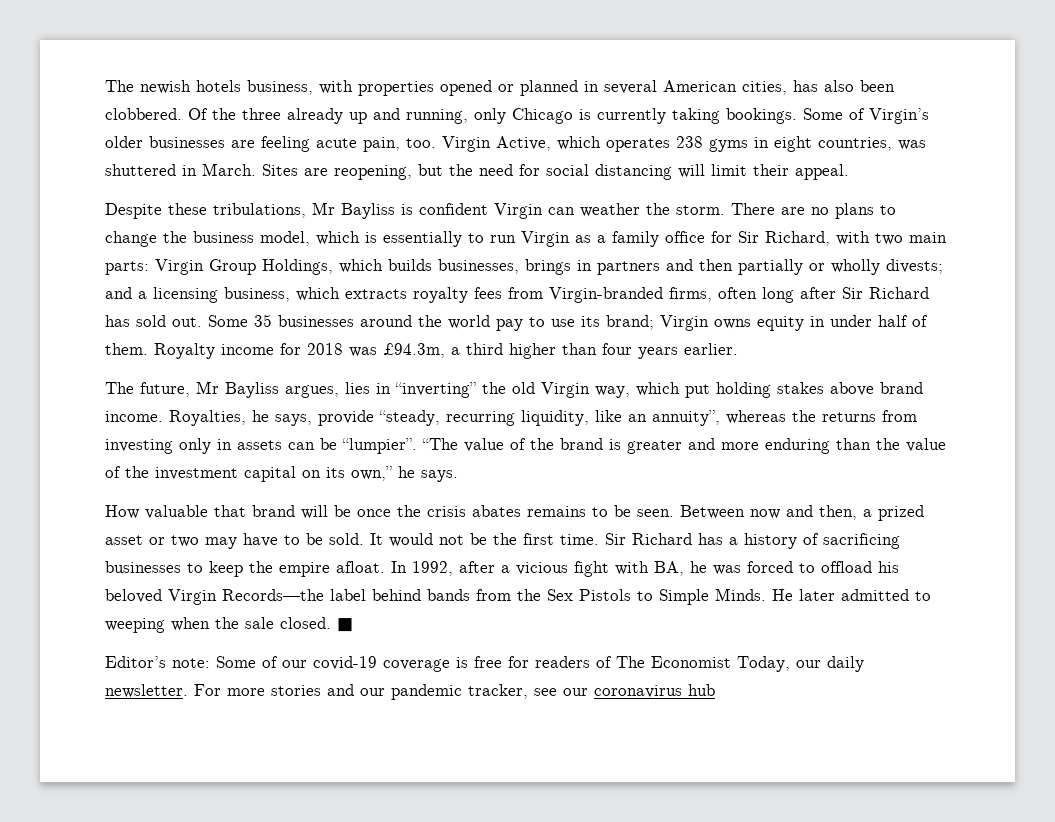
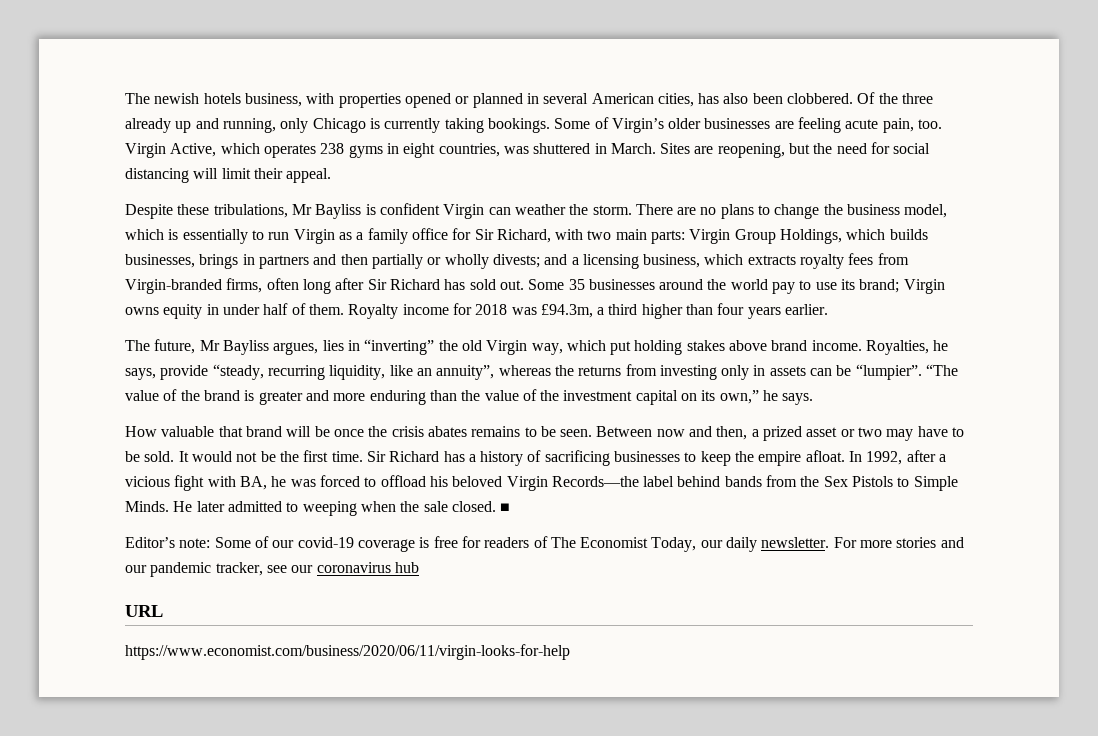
(715, 690) none -> [125,605,163,617] [125,644,570,660] // URL // https://www.economist.com/business/2020/06/11/virgin-looks-for-help

